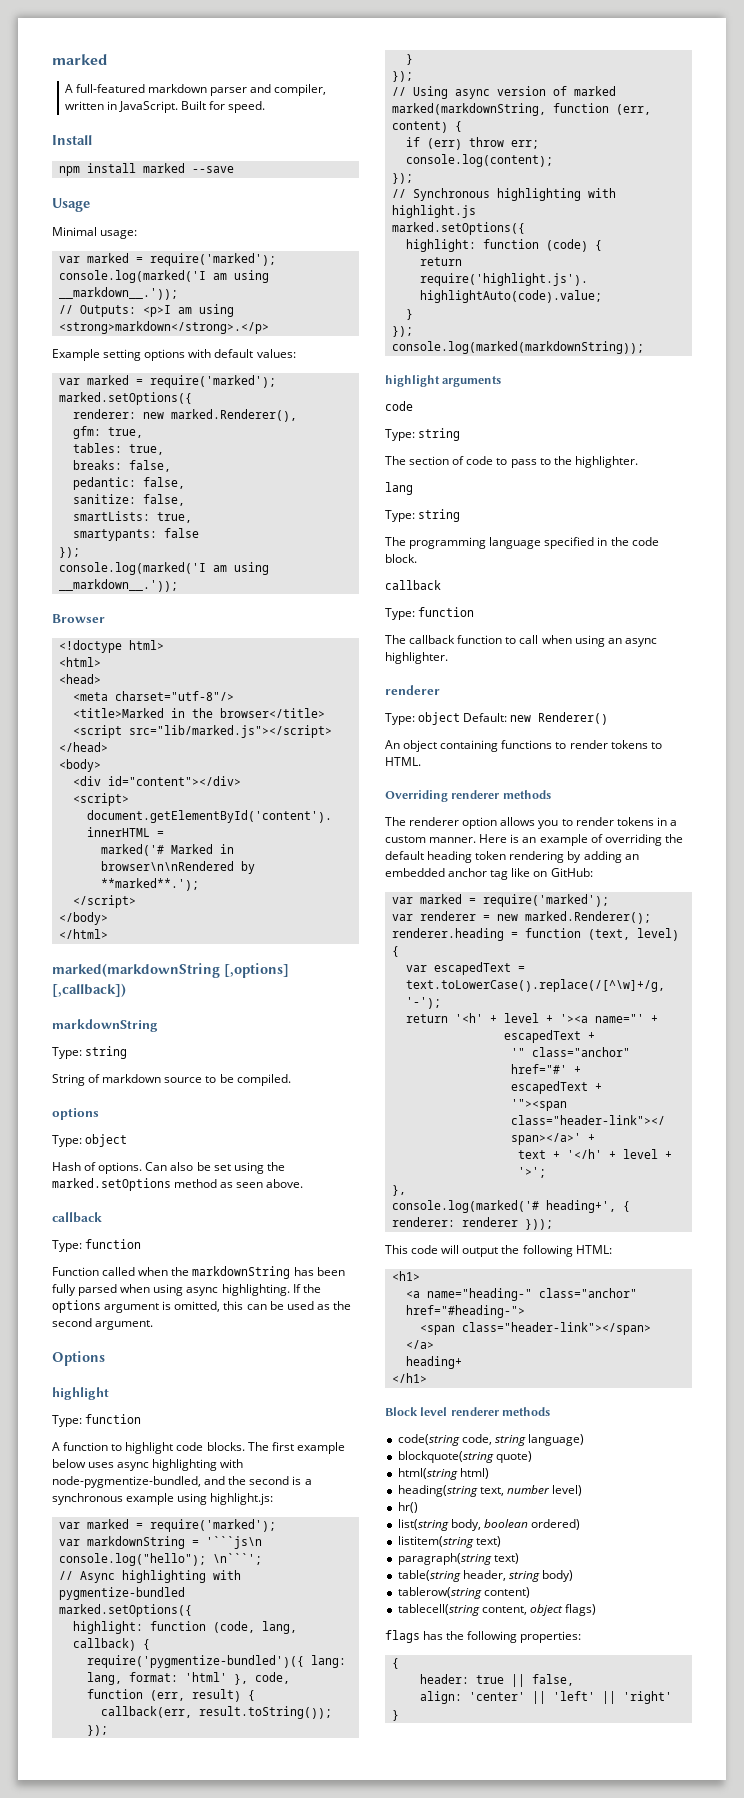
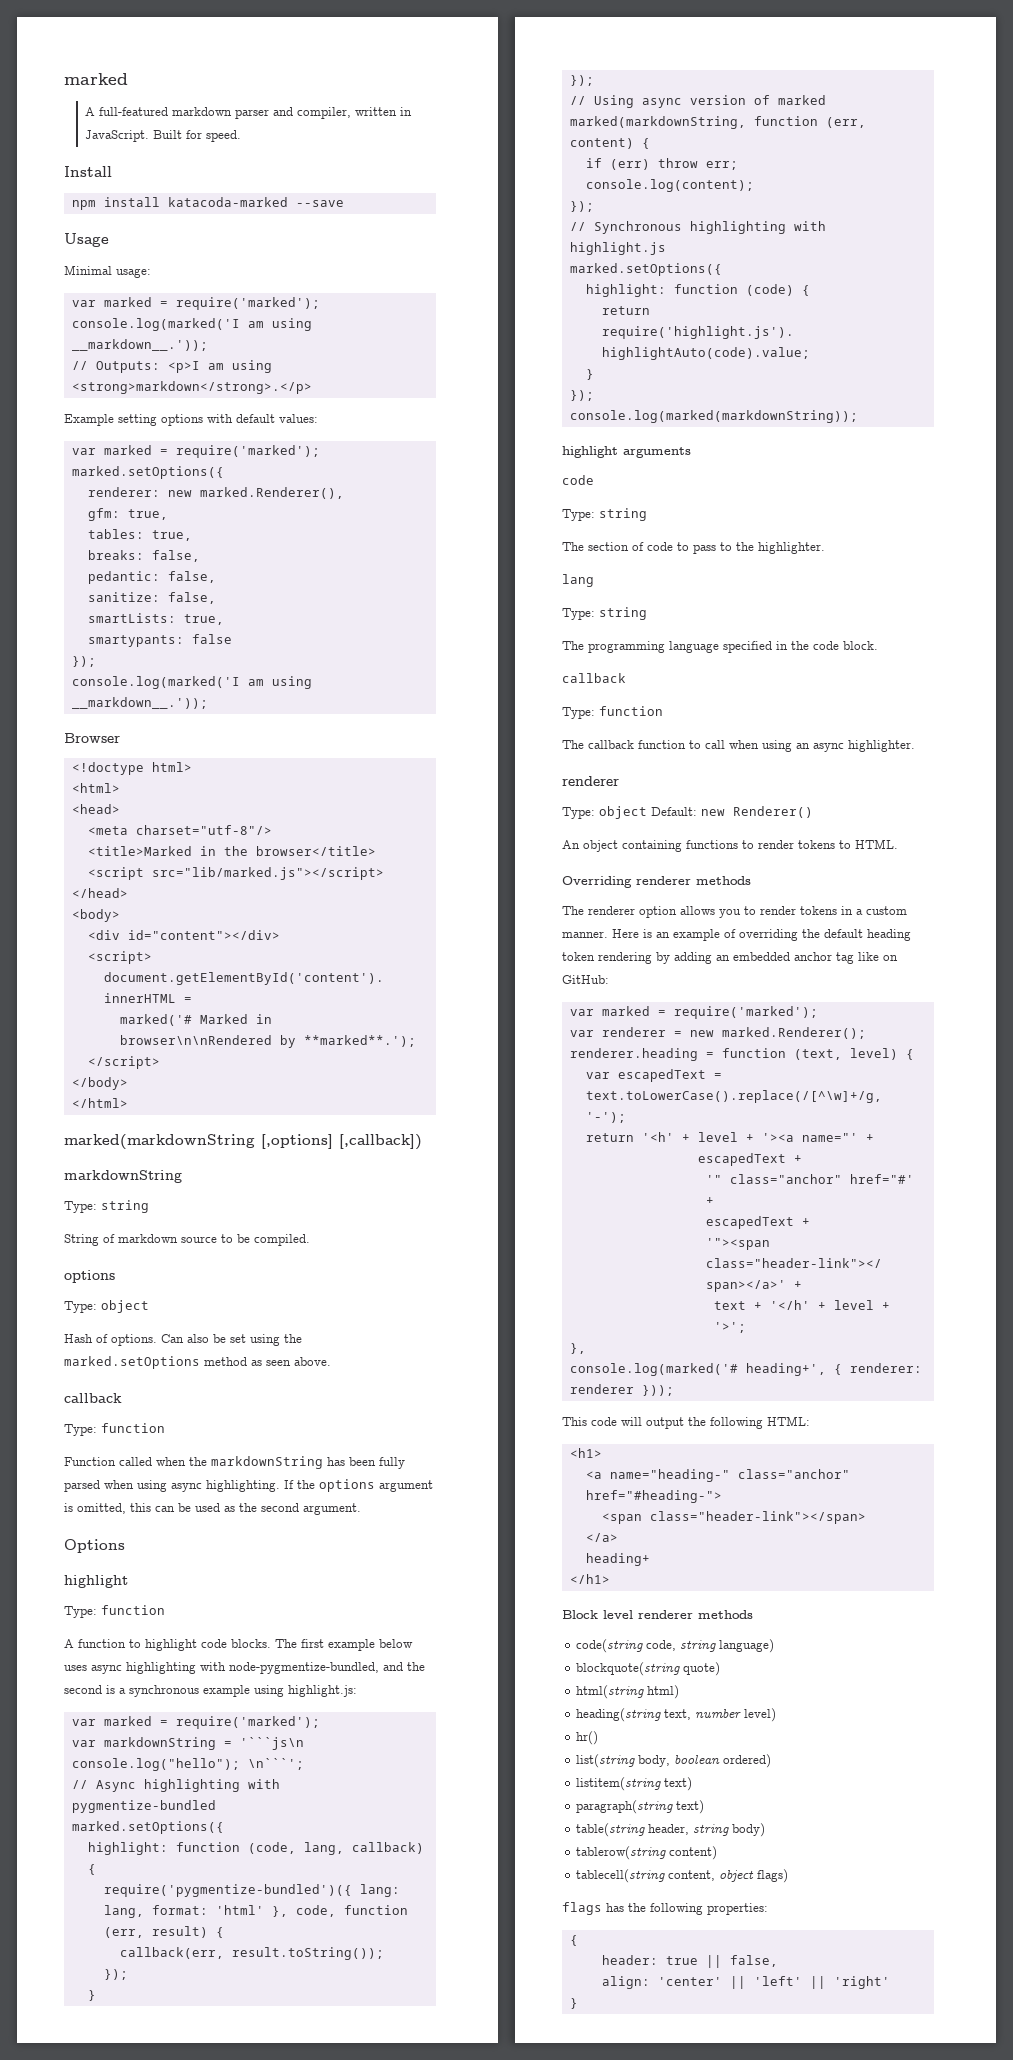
[142,163,185,173] marked -> [167,197,288,207] katacoda-marked

